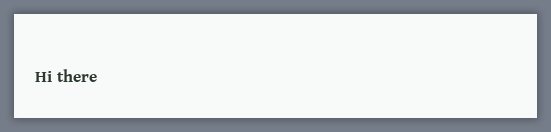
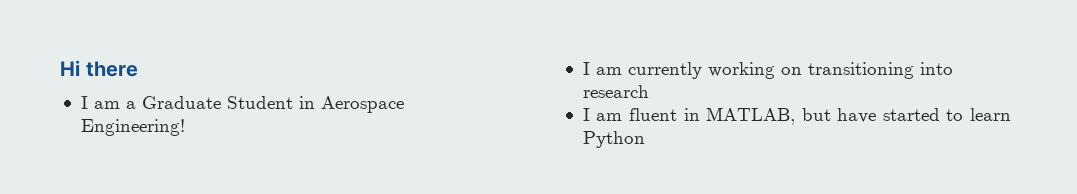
(97, 75) none -> [80,96,404,113] [80,119,185,136] [582,62,953,79] [582,85,649,98] [582,107,1011,125] [582,131,645,148] // I am a Graduate Student in Aerospace Engineering! // I am currently working on transitioning into research // I am fluent in MATLAB, but have started to learn Python

